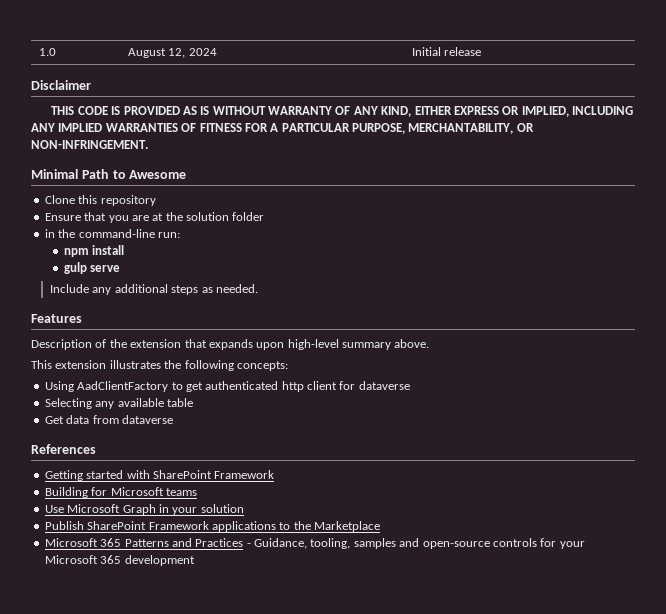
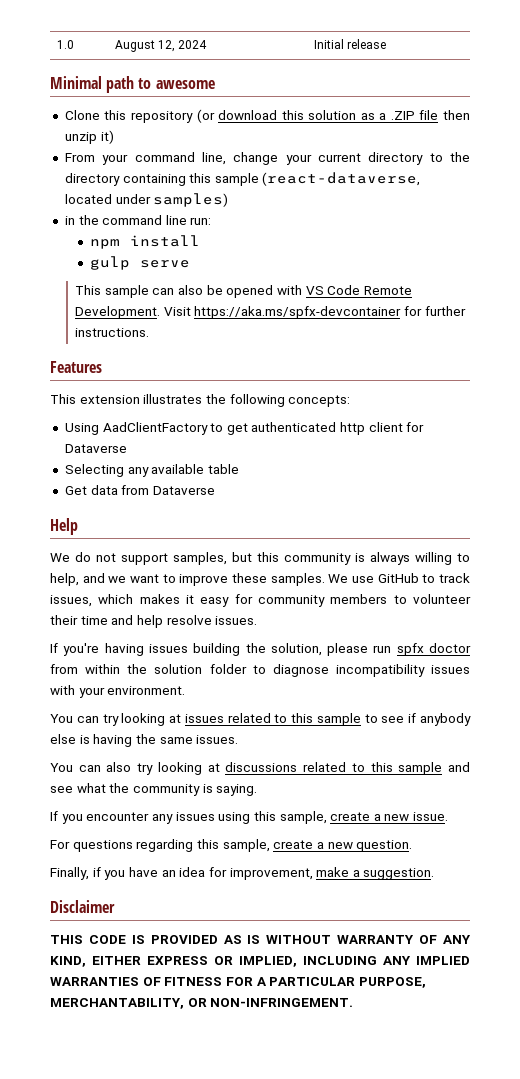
(482, 51) none -> [50,76,215,93] [64,109,470,123] [64,130,114,144] [64,152,471,165] [64,172,421,186] [64,193,229,207] [64,215,212,225] [89,235,200,249] [89,256,190,270] [75,285,412,298] [75,306,466,319] [75,328,150,337] [50,361,102,373] [50,394,351,407] [64,422,425,435] [64,444,127,453] [64,464,239,477] [64,485,215,495] [50,518,78,535] [50,552,470,565] [50,573,471,586] [50,594,471,607] [50,615,258,628] [50,643,471,656] [50,664,470,677] [50,685,186,698] [50,713,472,726] [50,734,239,747] [50,762,470,775] [50,783,258,796] [50,811,449,824] [50,839,413,852] [50,867,435,880] // Minimal path to awesome // Clone this repository (or download this solution as a .ZIP file then unzip it) // From your command line, change your current directory to the directory containing this sample (react-dataverse, located under samples) // in the command line run: // npm install // gulp serve // This sample can also be opened with VS Code Remote Development. Visit https://aka.ms/spfx-devcontainer for further instructions. // Features // This extension illustrates the following concepts: // Using AadClientFactory to get authenticated http client for Dataverse // Selecting any available table // Get data from Dataverse // Help // We do not support samples, but this community is always willing to help, and we want to improve these samples. We use GitHub to track issues, which makes it easy for community members to volunteer their time and help resolve issues. // If you're having issues building the solution, please run spfx doctor from within the solution folder to diagnose incompatibility issues with your environment. // You can try looking at issues related to this sample to see if anybody else is having the same issues. // You can also try looking at discussions related to this sample and see what the community is saying. // If you encounter any issues using this sample, create a new issue. // For questions regarding this sample, create a new question. // Finally, if you have an idea for improvement, make a suggestion.
[31,169,187,179] [44,195,156,206] [44,212,265,223] [44,229,180,238] [63,245,125,257] [63,262,121,274] [50,284,258,295] [31,314,82,323] [31,339,430,350] [31,360,288,371] [44,381,410,392] [44,398,193,409] [44,415,173,424] [31,444,96,454] [44,470,275,481] [44,487,197,498] [44,504,244,515] [44,521,380,532] [44,538,585,549] [44,555,195,566] // Minimal Path to Awesome // Clone this repository // Ensure that you are at the solution folder // in the command-line run: // npm install // gulp serve // Include any additional steps as needed. // Features // Description of the extension that expands upon high-level summary above. // This extension illustrates the following concepts: // Using AadClientFactory to get authenticated http client for dataverse // Selecting any available table // Get data from dataverse // References // Getting started with SharePoint Framework // Building for Microsoft teams // Use Microsoft Graph in your solution // Publish SharePoint Framework applications to the Marketplace // Microsoft 365 Patterns and Practices - Guidance, tooling, samples and open-source controls for your Microsoft 365 development -> (354, 1002) none

